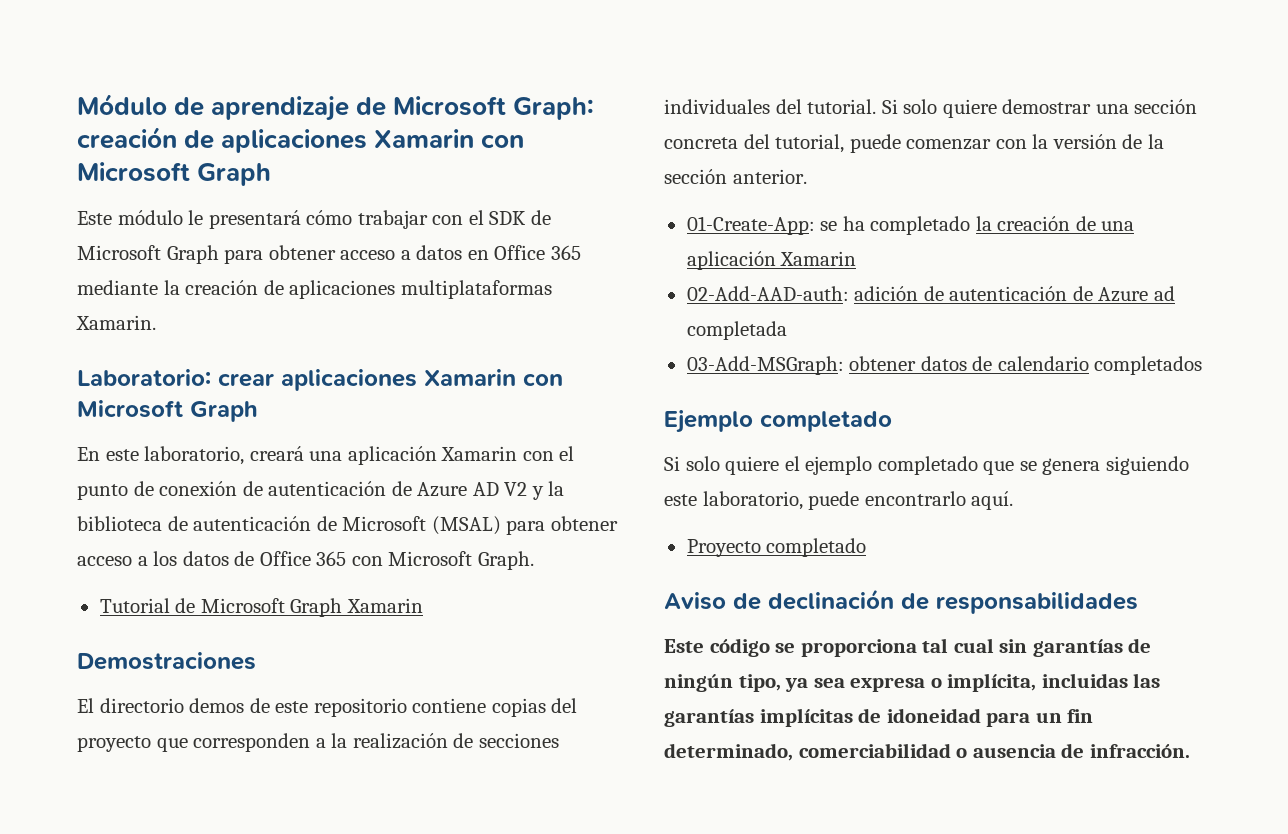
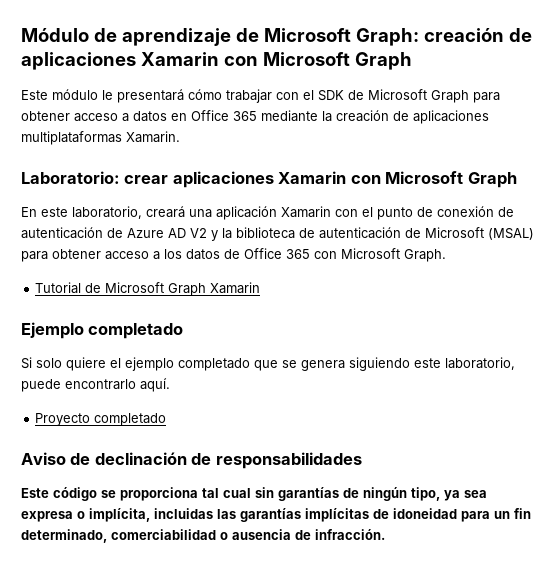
[77,652,256,670] [77,698,578,717] [77,733,559,752] [664,99,1198,118] [664,134,1164,153] [664,169,807,184] [686,216,1135,235] [686,251,857,270] [686,286,1175,302] [686,321,787,340] [686,356,1203,375] // Demostraciones // El directorio demos de este repositorio contiene copias del proyecto que corresponden a la realización de secciones individuales del tutorial. Si solo quiere demostrar una sección concreta del tutorial, puede comenzar con la versión de la sección anterior. // 01-Create-App: se ha completado la creación de una aplicación Xamarin // 02-Add-AAD-auth: adición de autenticación de Azure ad completada // 03-Add-MSGraph: obtener datos de calendario completados -> (261, 288) none

